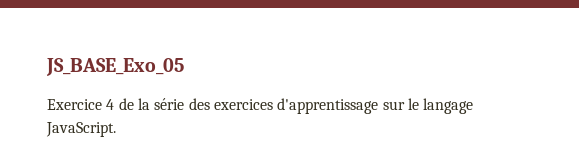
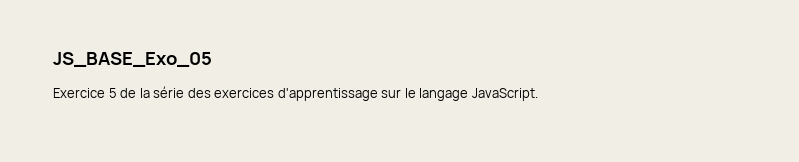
[106,99,115,110] 4 -> [108,88,117,98] 5

